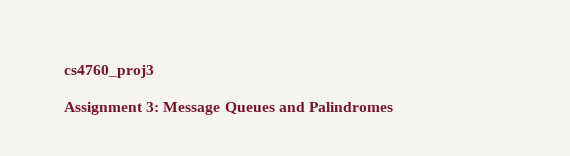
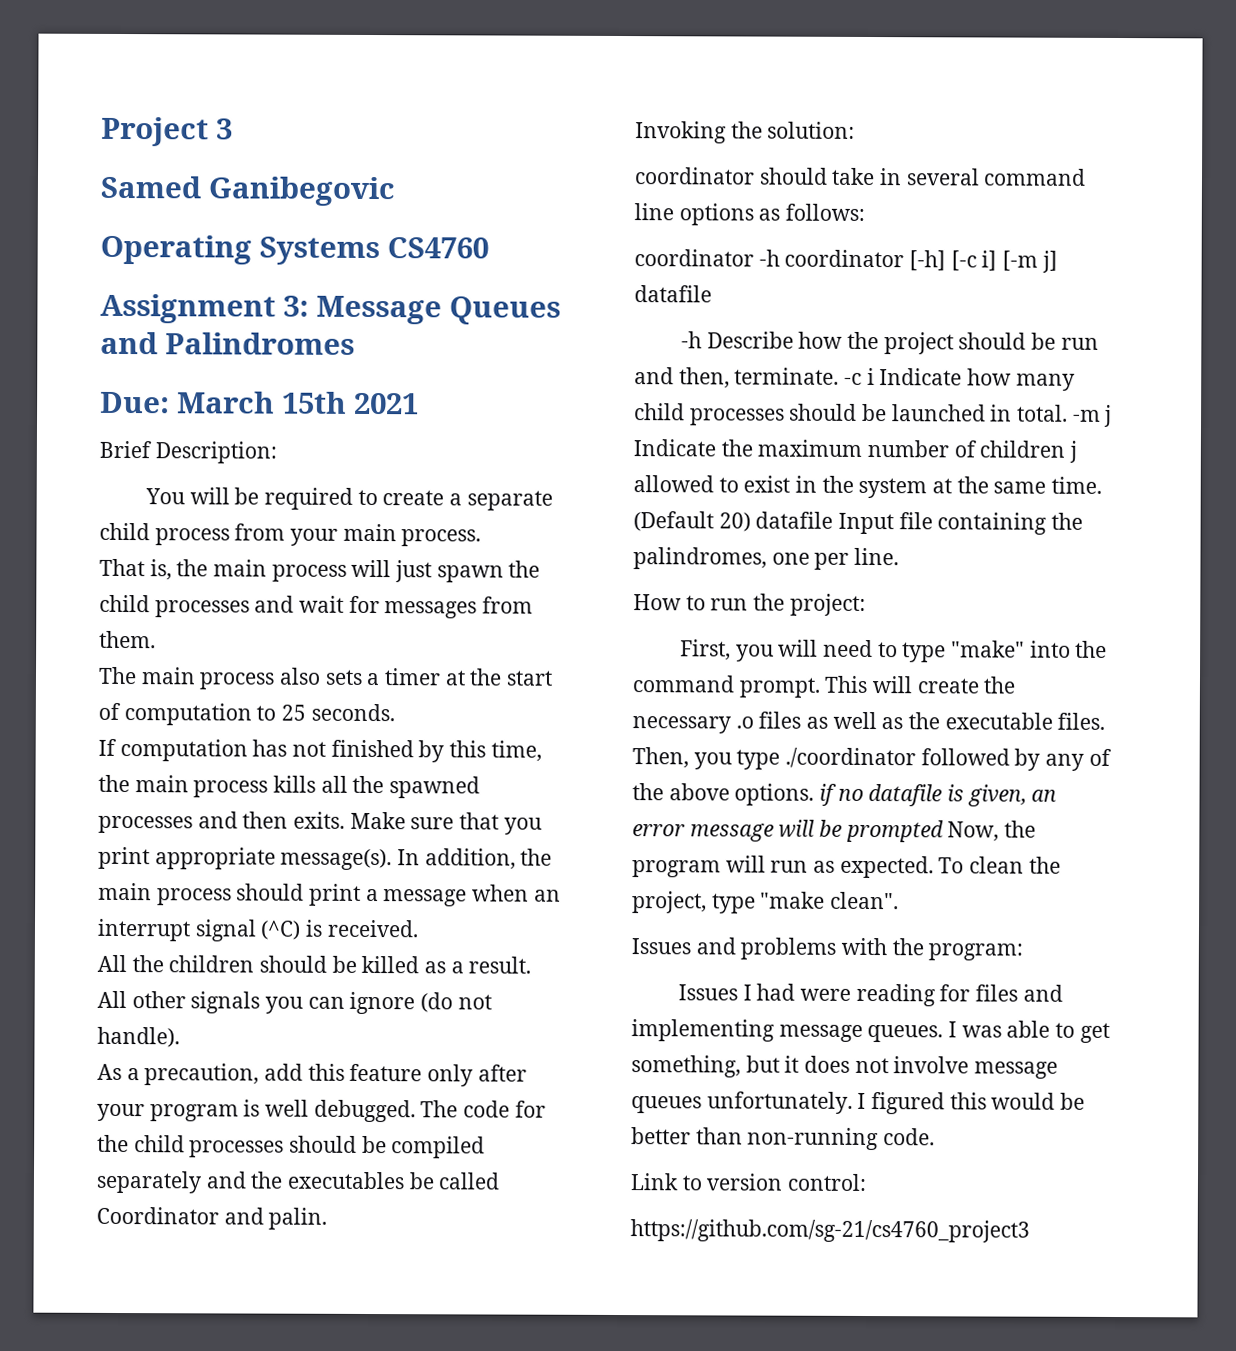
[64,65,154,78] cs4760_proj3 -> [101,116,233,147] [100,175,395,207] [100,234,489,266] Project 3 // Samed Ganibegovic // Operating Systems CS4760
(393, 107) none -> [100,391,419,415] [99,440,277,464] [144,487,553,511] [99,522,482,547] [99,558,541,583] [99,594,534,619] [99,630,156,649] [98,666,554,690] [98,702,395,726] [98,738,542,763] [98,774,481,799] [98,811,542,835] [98,846,553,871] [98,882,561,907] [97,918,419,942] [97,954,532,974] [97,990,492,1015] [97,1026,180,1048] [97,1063,527,1087] [97,1099,546,1123] [97,1134,486,1159] [96,1170,501,1194] [96,1206,328,1230] [635,121,856,144] [634,167,1087,186] [634,203,866,226] [634,249,1058,273] [634,285,712,303] [680,331,1099,355] [634,367,1075,391] [634,403,1113,427] [633,439,1078,463] [633,475,1103,499] [633,511,1084,535] [633,547,900,570] [633,593,866,616] [679,639,1108,663] [632,675,1016,698] [632,711,1106,734] [632,747,1112,771] [632,783,1058,807] [632,819,1037,843] [632,855,1061,879] [632,891,900,914] [631,937,1024,961] [677,983,1063,1007] [631,1019,1110,1043] [631,1055,1059,1079] [631,1091,1086,1115] [631,1127,936,1151] [630,1173,868,1192] [630,1219,1030,1243] // Due: March 15th 2021 // Brief Description: // You will be required to create a separate child process from your main process. // That is, the main process will just spawn the child processes and wait for messages from them. // The main process also sets a timer at the start of computation to 25 seconds. // If computation has not finished by this time, the main process kills all the spawned processes and then exits. Make sure that you print appropriate message(s). In addition, the main process should print a message when an interrupt signal (^C) is received. // All the children should be killed as a result. // All other signals you can ignore (do not handle). // As a precaution, add this feature only after your program is well debugged. The code for the child processes should be compiled separately and the executables be called Coordinator and palin. // Invoking the solution: // coordinator should take in several command line options as follows: // coordinator -h coordinator [-h] [-c i] [-m j] datafile // -h Describe how the project should be run and then, terminate. -c i Indicate how many child processes should be launched in total. -m j Indicate the maximum number of children j allowed to exist in the system at the same time. (Default 20) datafile Input file containing the palindromes, one per line. // How to run the project: // First, you will need to type "make" into the command prompt. This will create the necessary .o files as well as the executable files. Then, you type ./coordinator followed by any of the above options. if no datafile is given, an error message will be prompted Now, the program will run as expected. To clean the project, type "make clean". // Issues and problems with the program: // Issues I had were reading for files and implementing message queues. I was able to get something, but it does not involve message queues unfortunately. I figured this would be better than non-running code. // Link to version control: // https://github.com/sg-21/cs4760_project3

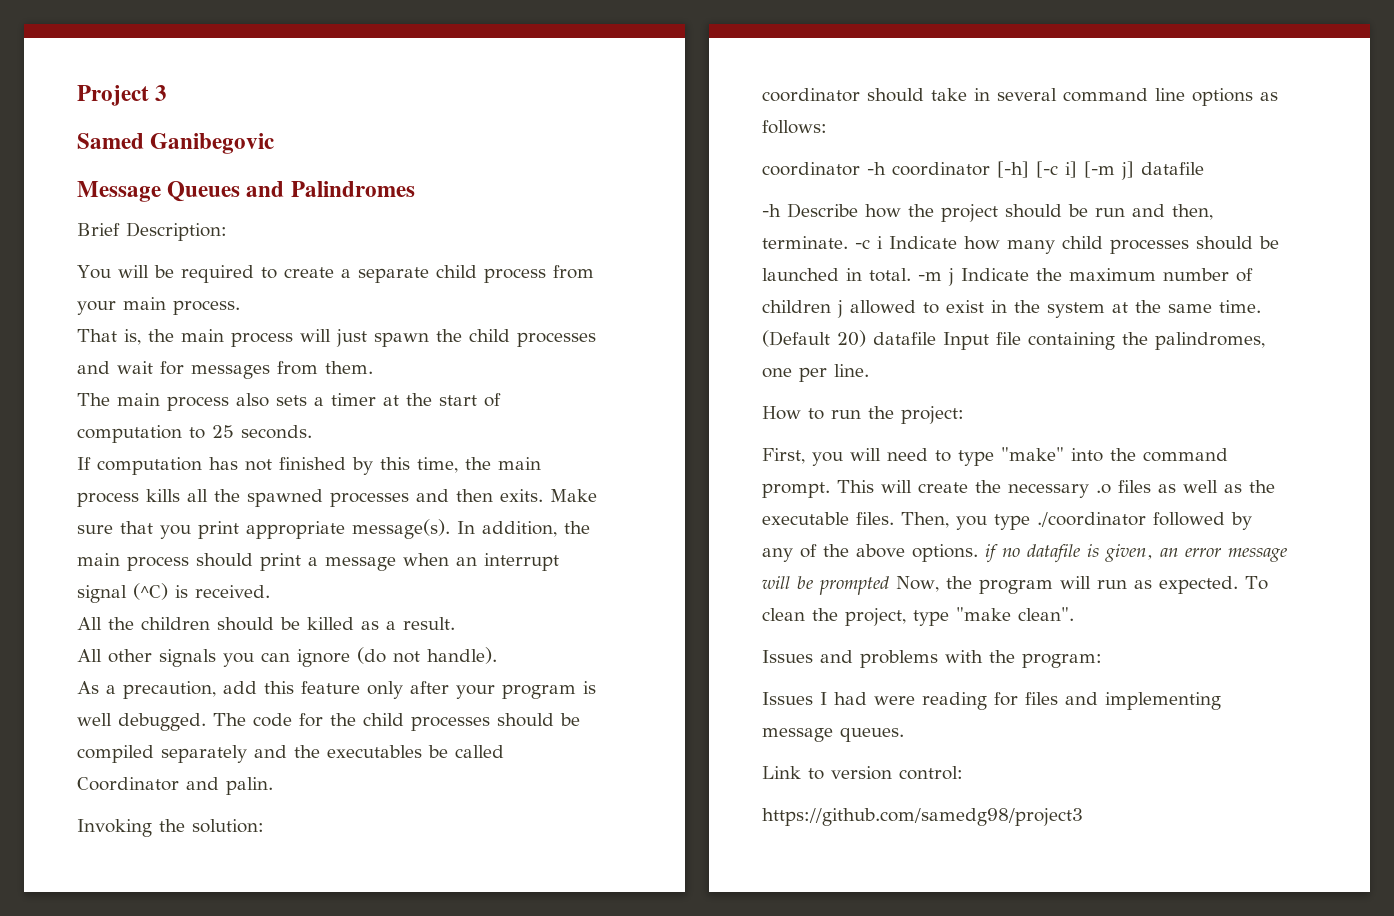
[100,234,489,266] [100,293,309,324] Operating Systems CS4760 // Assignment 3: -> (275, 143) none
[100,391,419,415] // Due: March 15th 2021 -> (415, 189) none
[948,1020,1110,1043] [631,1055,1059,1079] [631,1091,1086,1115] [631,1127,936,1151] I was able to get something, but it does not involve message queues unfortunately. I figured this would be better than non-running code. -> (904, 734) none
[630,1219,1030,1243] https://github.com/sg-21/cs4760_project3 -> [762,808,1083,826] https://github.com/samedg98/project3

